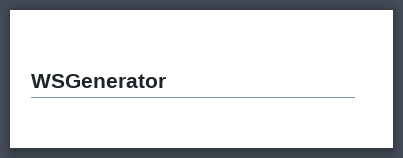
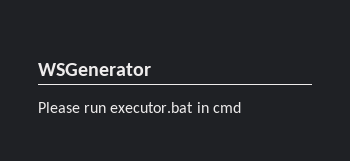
(166, 81) none -> [38,102,241,113] // Please run executor.bat in cmd

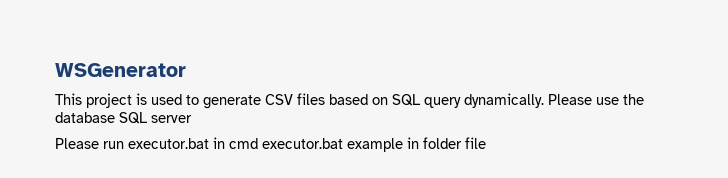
(151, 69) none -> [55,93,644,109] [55,112,192,124] // This project is used to generate CSV files based on SQL query dynamically. Please use the database SQL server
(241, 107) none -> [262,137,486,152] executor.bat example in folder file

